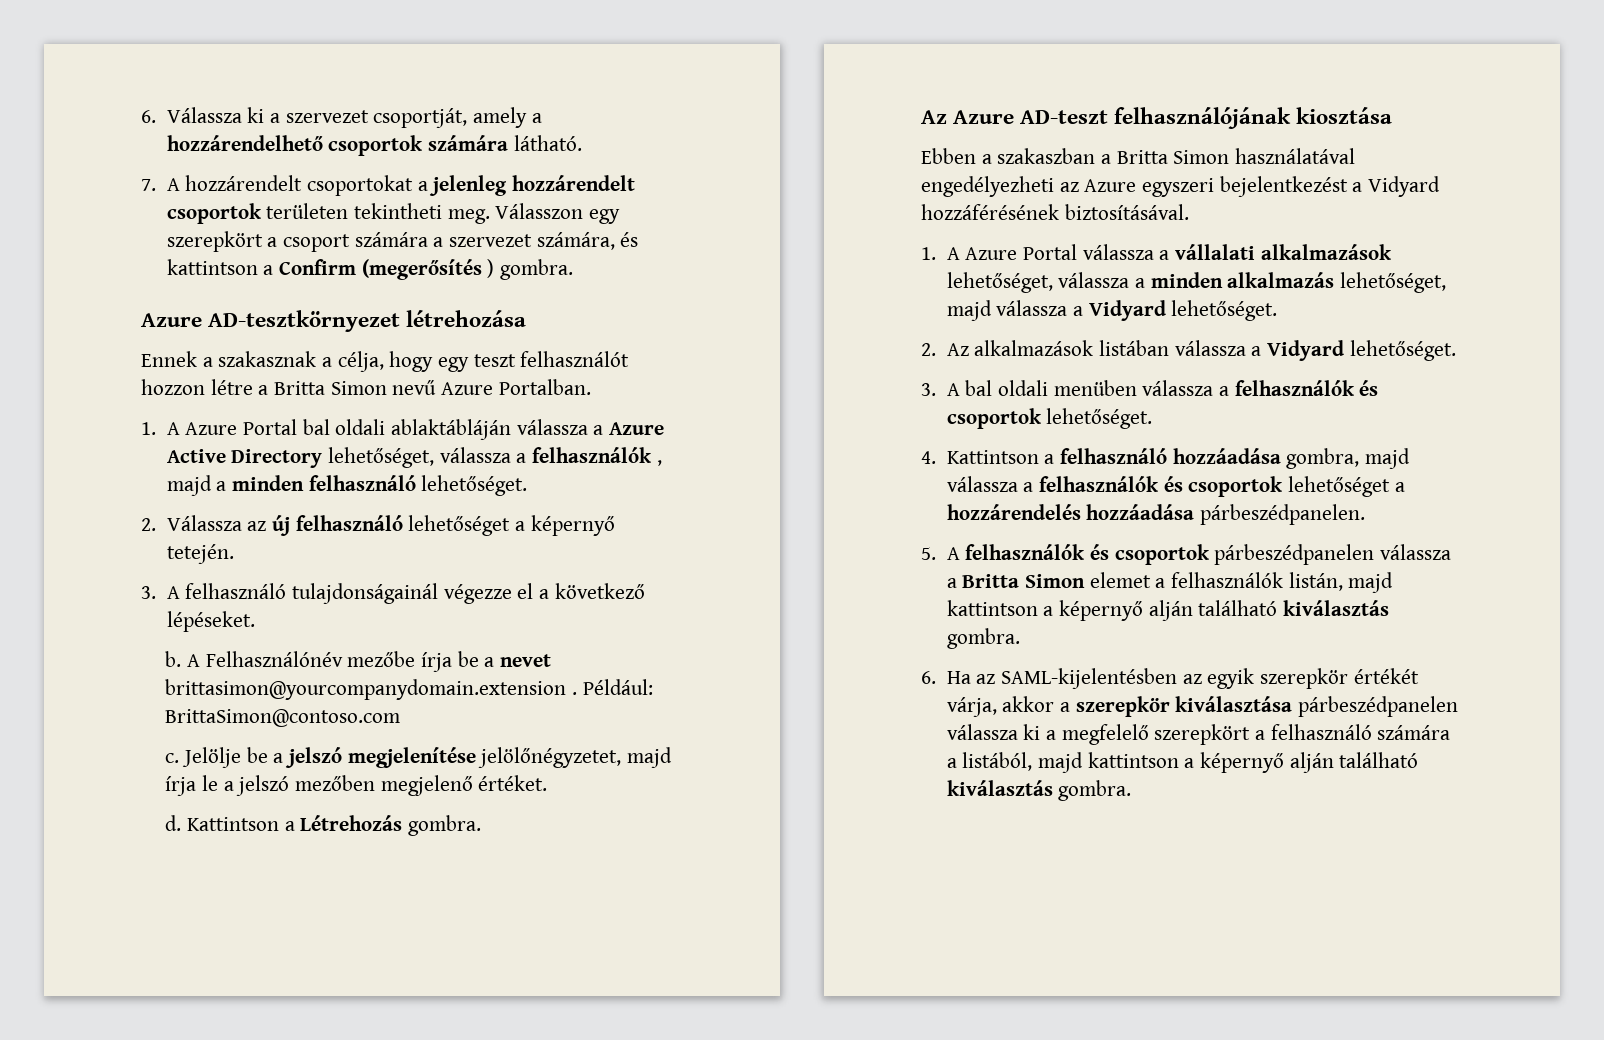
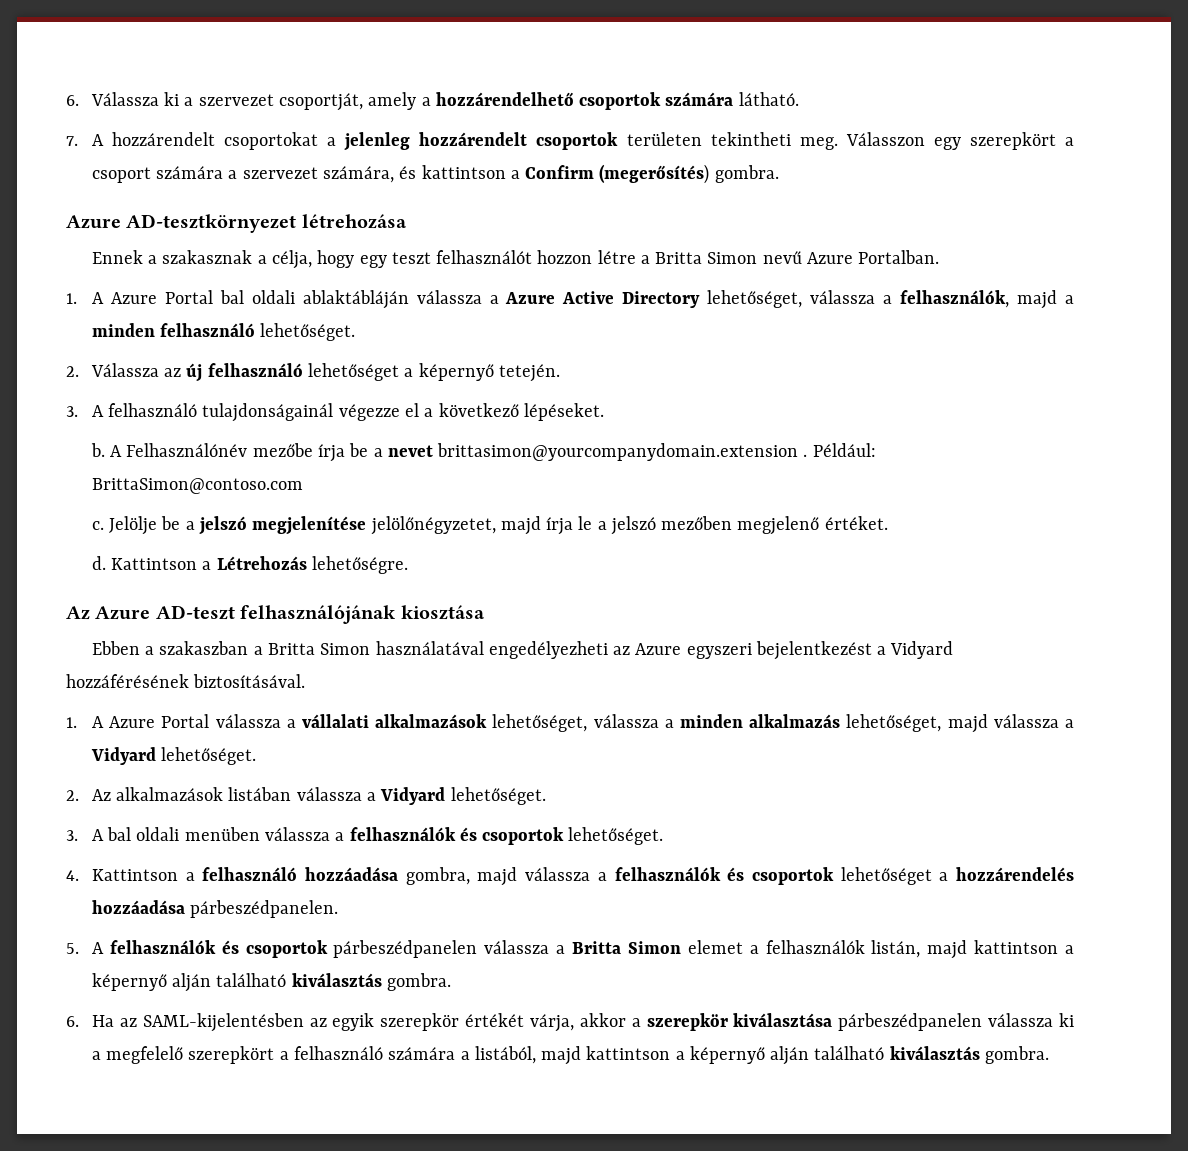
[361,259,495,280] (megerősítés ) -> [599,164,710,184] (megerősítés)
[531,447,662,466] felhasználók , -> [900,290,1010,308] felhasználók,
[408,815,482,836] gombra. -> [311,556,408,574] lehetőségre.

